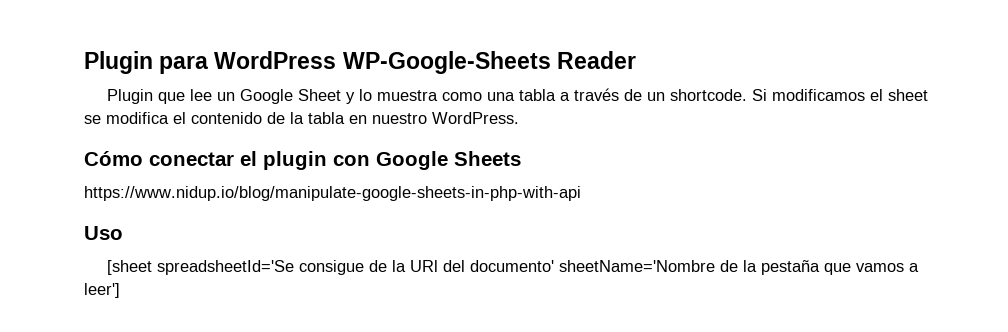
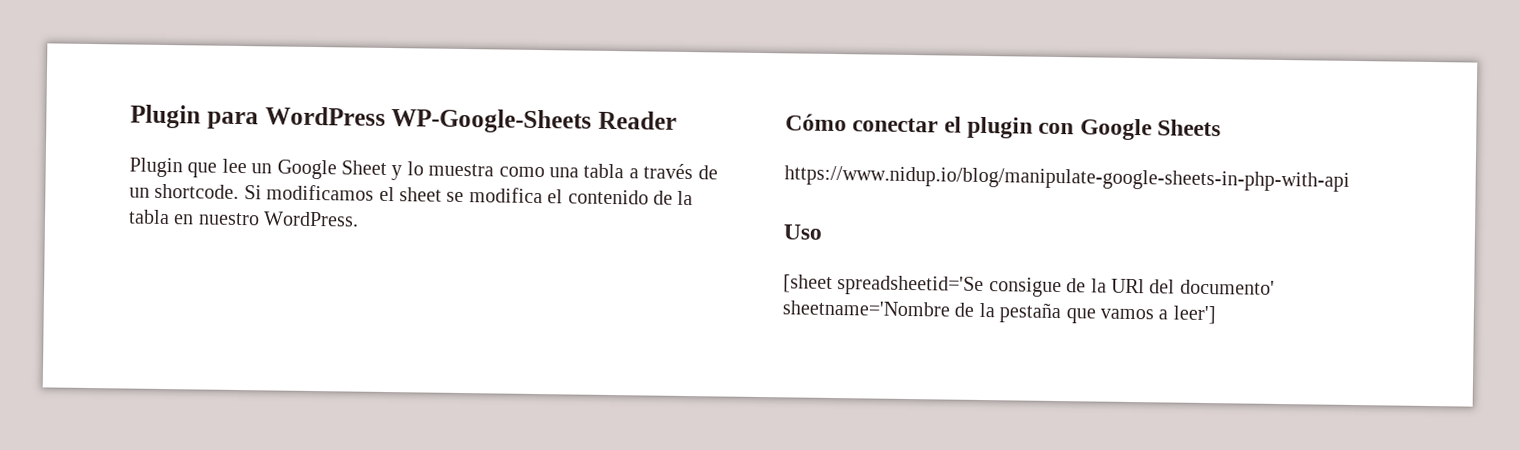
[156,260,294,275] spreadsheetId='Se -> [837,275,985,297] spreadsheetid='Se
[558,260,715,272] sheetName='Nombre -> [782,300,950,317] sheetname='Nombre

